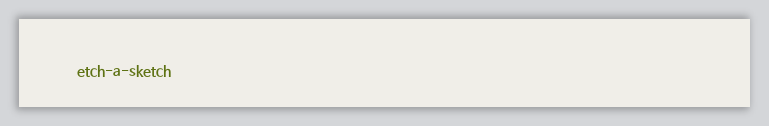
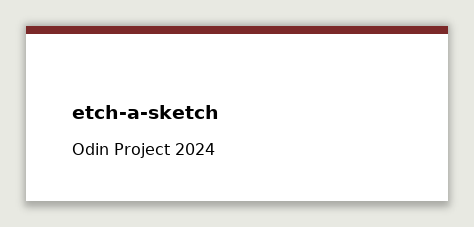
(171, 71) none -> [72,143,215,158] // Odin Project 2024

